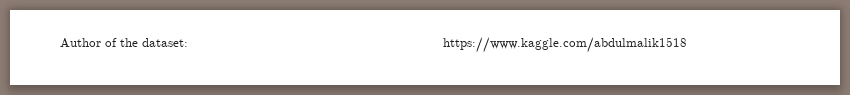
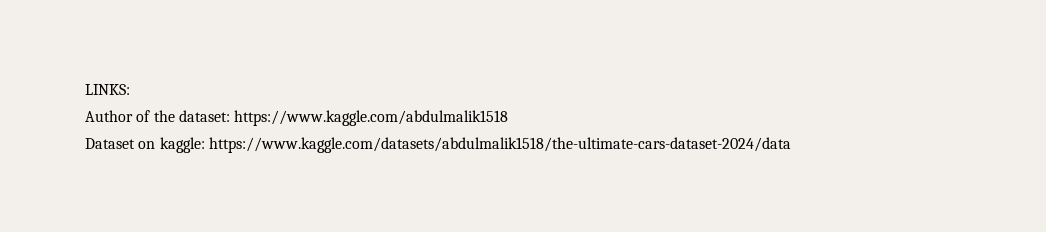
(60, 43) none -> [85,84,130,95] LINKS: //
(687, 45) none -> [85,137,791,153] // Dataset on kaggle: https://www.kaggle.com/datasets/abdulmalik1518/the-ultimate-cars-dataset-2024/data

